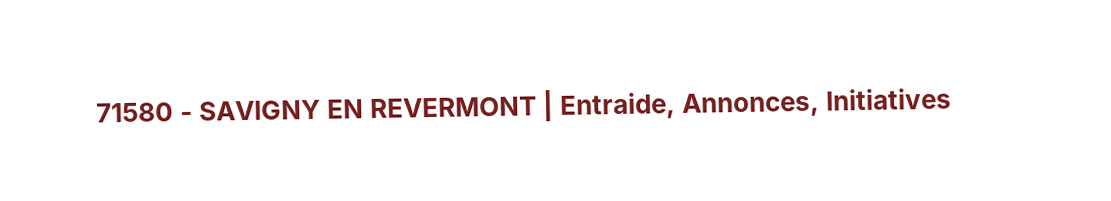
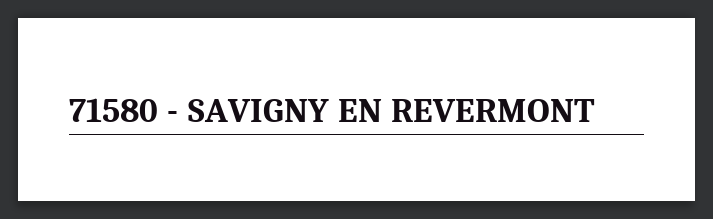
[542,87,953,123] | Entraide, Annonces, Initiatives -> (596, 110) none

